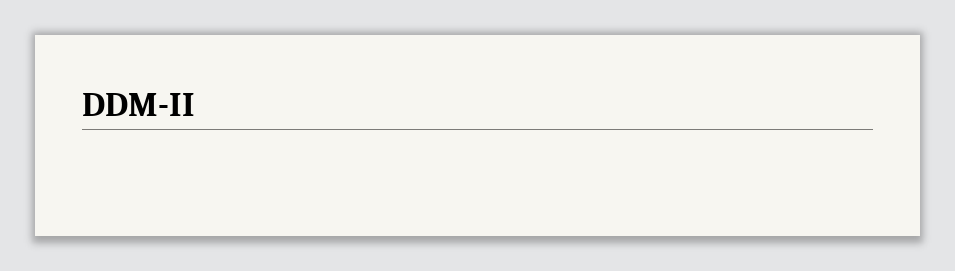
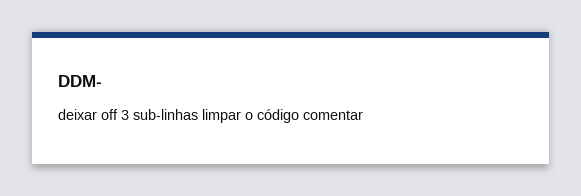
[82,93,195,116] DDM-II -> [58,75,102,87] [58,109,363,123] DDM- // deixar off 3 sub-linhas limpar o código comentar

